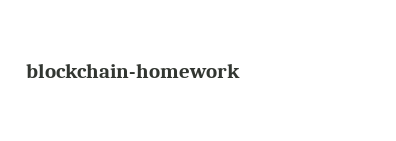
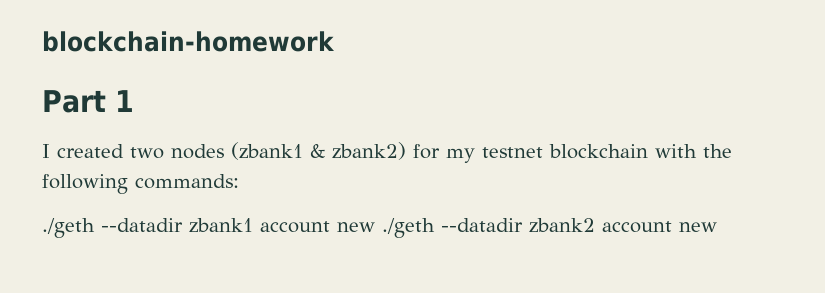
(240, 70) none -> [42,90,134,113] [42,142,732,163] [42,174,239,194] [42,218,717,238] // Part 1 // I created two nodes (zbank1 & zbank2) for my testnet blockchain with the following commands: // ./geth --datadir zbank1 account new ./geth --datadir zbank2 account new

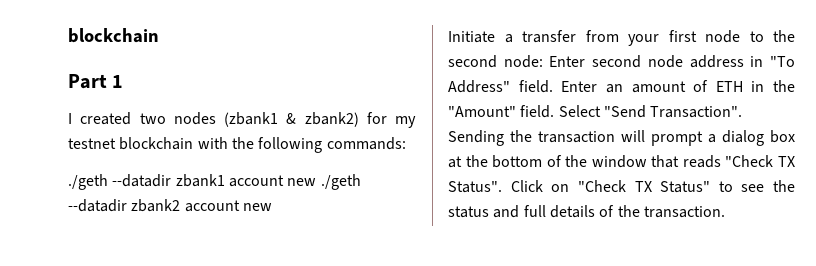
[42,31,335,52] blockchain-homework -> [68,28,159,43] blockchain
(717, 227) none -> [448,30,795,46] [448,55,795,68] [448,80,795,93] [448,105,743,118] [448,130,795,146] [448,155,795,168] [448,180,795,193] [448,205,725,218] // Initiate a transfer from your first node to the second node: Enter second node address in "To Address" field. Enter an amount of ETH in the "Amount" field. Select "Send Transaction". Sending the transaction will prompt a dialog box at the bottom of the window that reads "Check TX Status". Click on "Check TX Status" to see the status and full details of the transaction.

